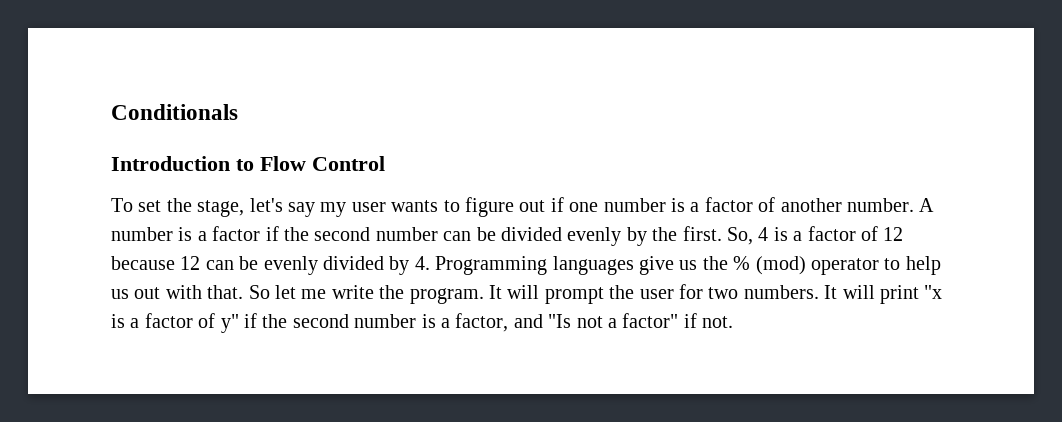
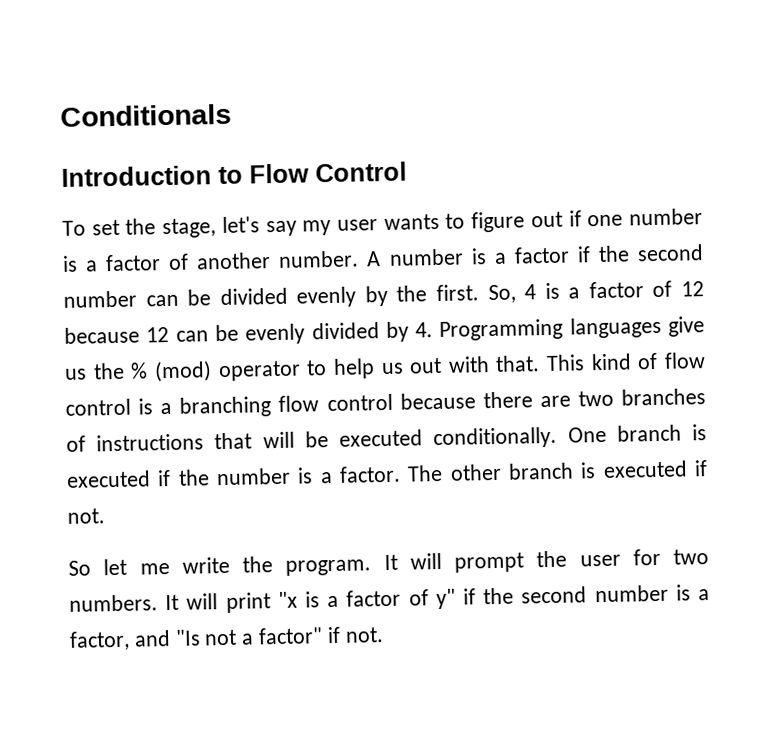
(244, 292) none -> [546,352,706,372] [65,388,707,418] [66,424,707,452] [66,460,708,488] [67,508,105,524] This kind of flow control is a branching flow control because there are two branches of instructions that will be executed conditionally. One branch is executed if the number is a factor. The other branch is executed if not. //

